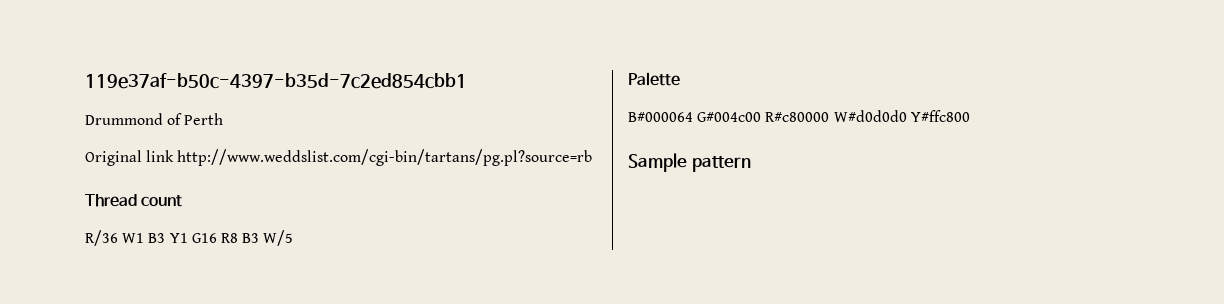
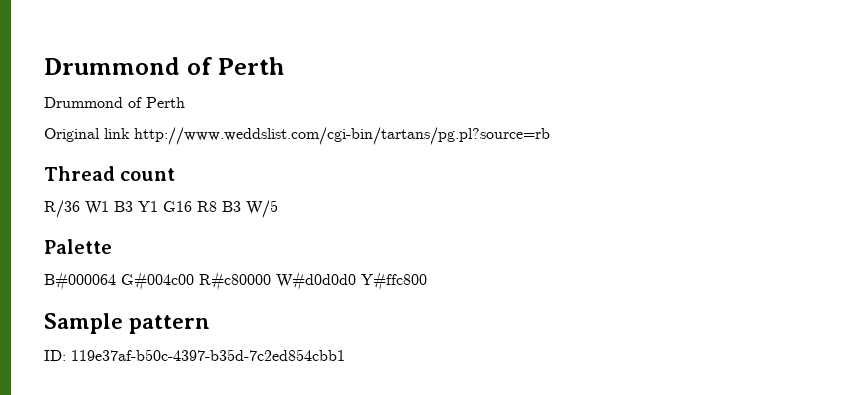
[85,73,467,89] 119e37af-b50c-4397-b35d-7c2ed854cbb1 -> [44,57,284,75] Drummond of Perth
(751, 164) none -> [44,349,345,361] // ID: 119e37af-b50c-4397-b35d-7c2ed854cbb1

